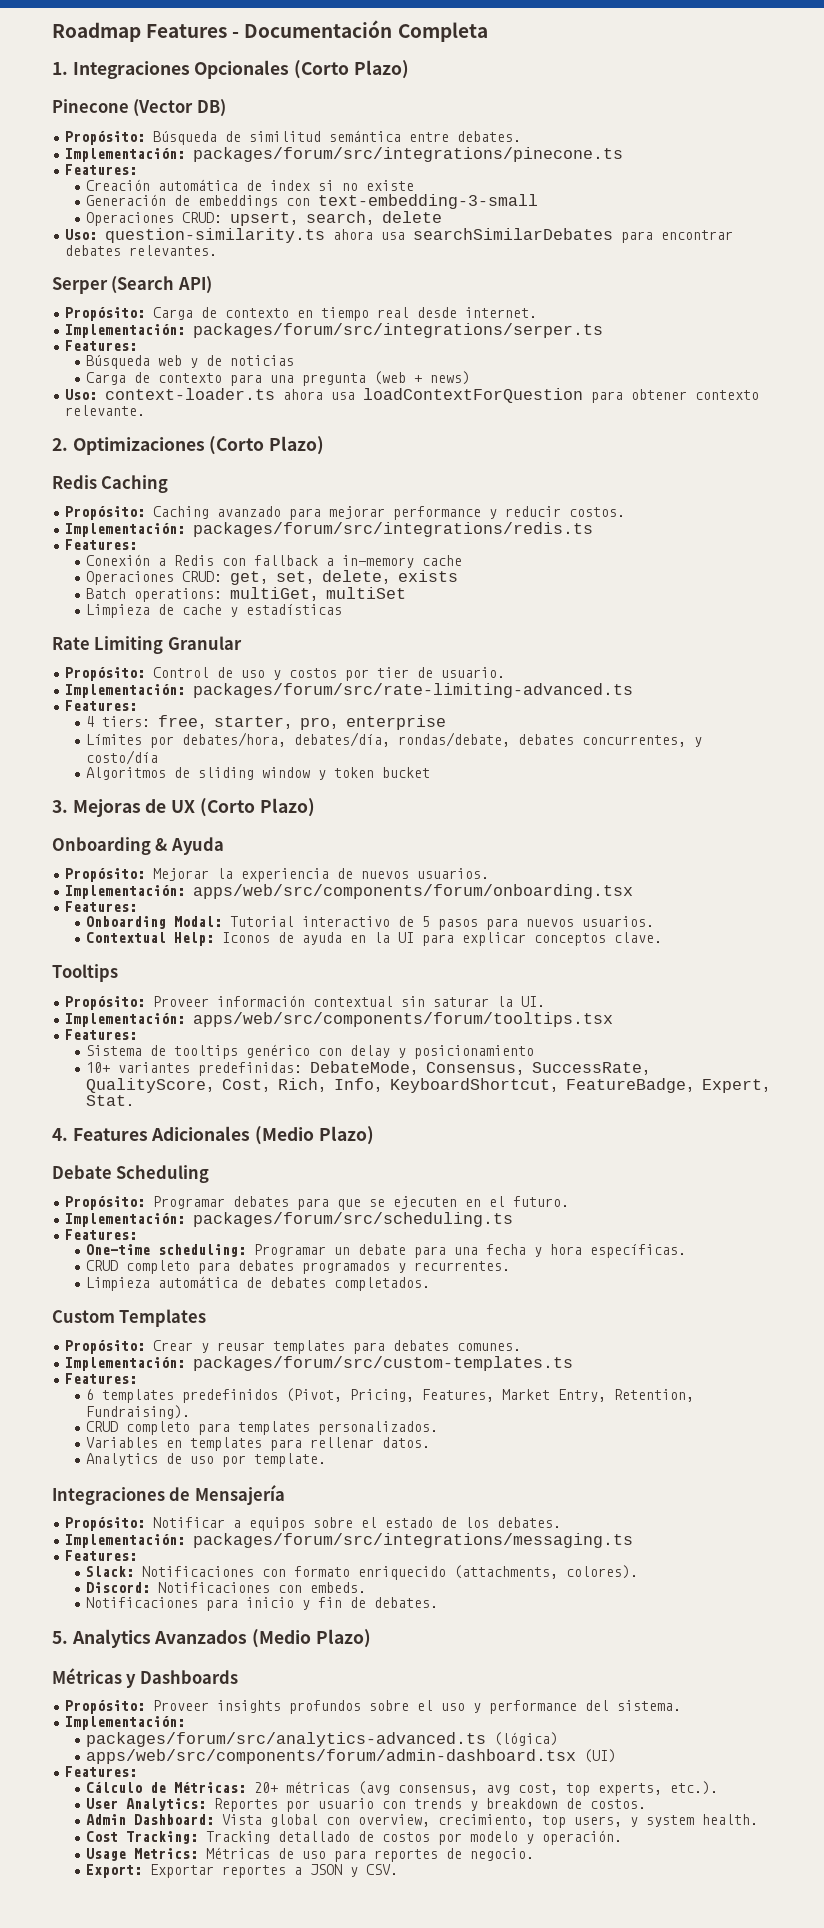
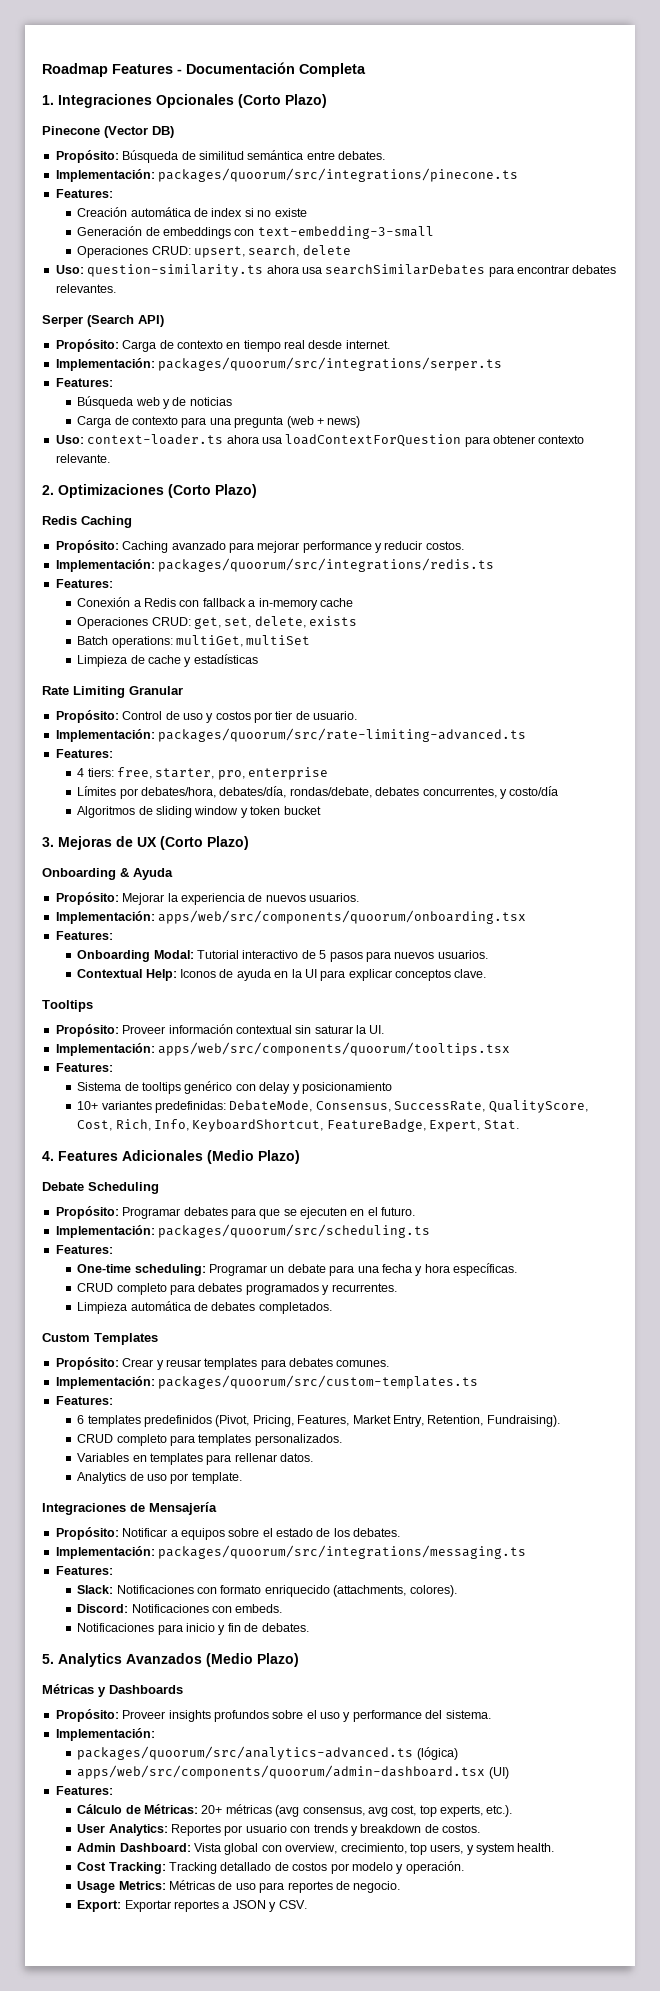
[193,147,624,162] packages/forum/src/integrations/pinecone.ts -> [158,168,519,182] packages/quoorum/src/integrations/pinecone.ts
[193,323,604,338] packages/forum/src/integrations/serper.ts -> [158,357,503,371] packages/quoorum/src/integrations/serper.ts
[193,522,594,537] packages/forum/src/integrations/redis.ts -> [158,558,495,572] packages/quoorum/src/integrations/redis.ts
[193,683,634,698] packages/forum/src/rate-limiting-advanced.ts -> [158,728,527,742] packages/quoorum/src/rate-limiting-advanced.ts
[193,884,634,899] apps/web/src/components/forum/onboarding.tsx -> [158,910,527,924] apps/web/src/components/quoorum/onboarding.tsx
[193,1012,614,1027] apps/web/src/components/forum/tooltips.tsx -> [158,1042,511,1056] apps/web/src/components/quoorum/tooltips.tsx
[193,1212,514,1227] packages/forum/src/scheduling.ts -> [158,1224,431,1238] packages/quoorum/src/scheduling.ts
[193,1356,574,1371] packages/forum/src/custom-templates.ts -> [158,1375,479,1389] packages/quoorum/src/custom-templates.ts
[193,1533,634,1548] packages/forum/src/integrations/messaging.ts -> [158,1545,527,1559] packages/quoorum/src/integrations/messaging.ts
[85,1732,486,1747] packages/forum/src/analytics-advanced.ts -> [77,1746,414,1760] packages/quoorum/src/analytics-advanced.ts
[85,1749,576,1764] apps/web/src/components/forum/admin-dashboard.tsx -> [77,1765,486,1779] apps/web/src/components/quoorum/admin-dashboard.tsx

